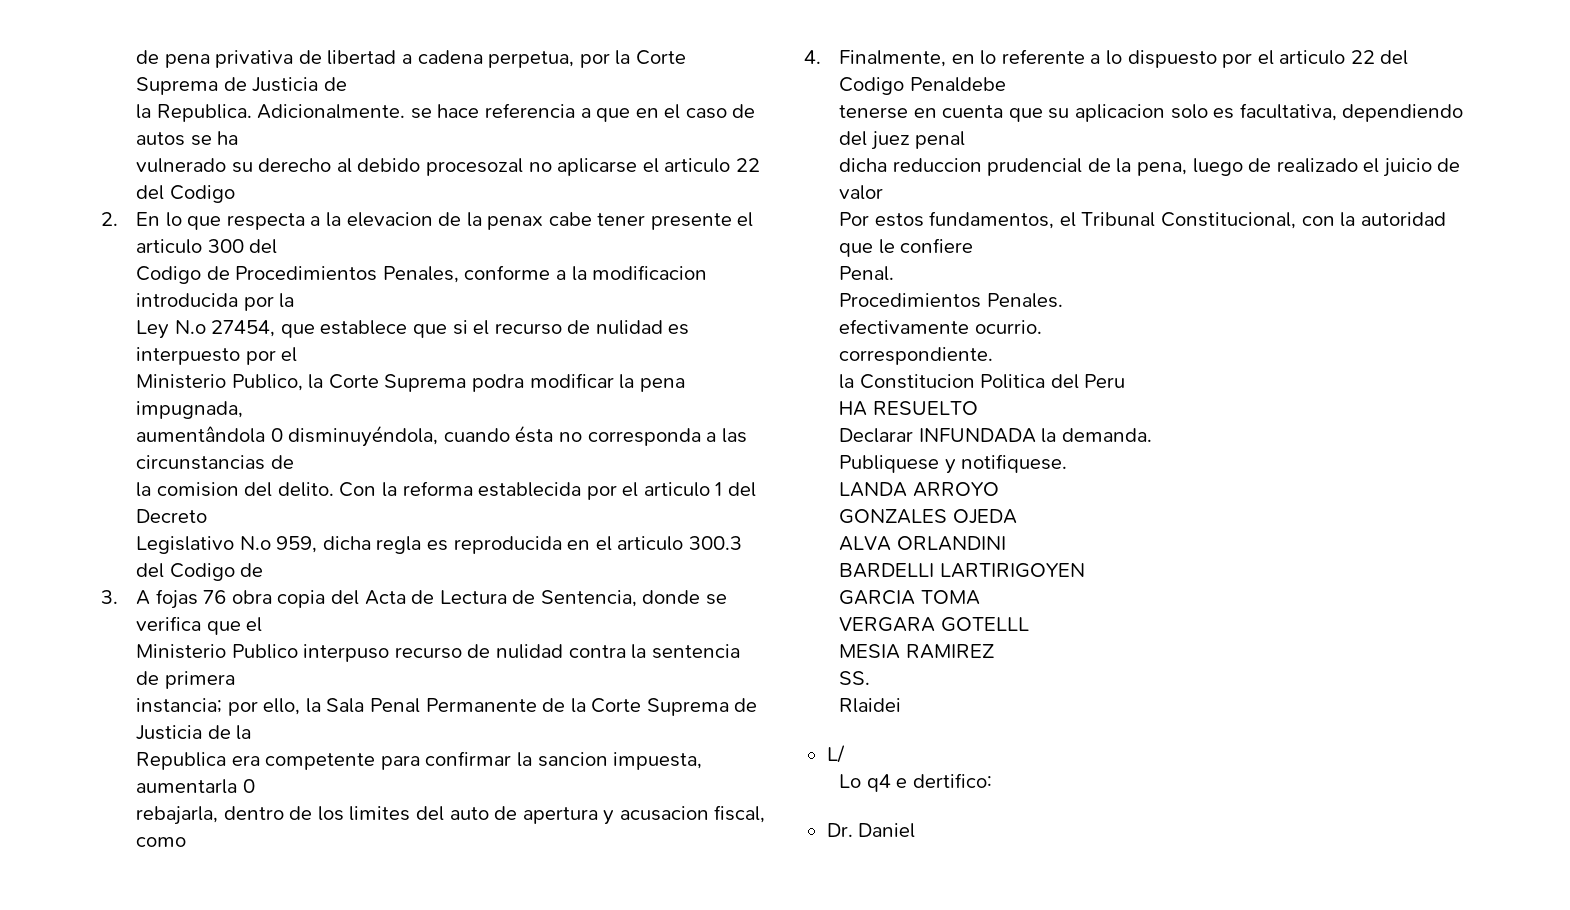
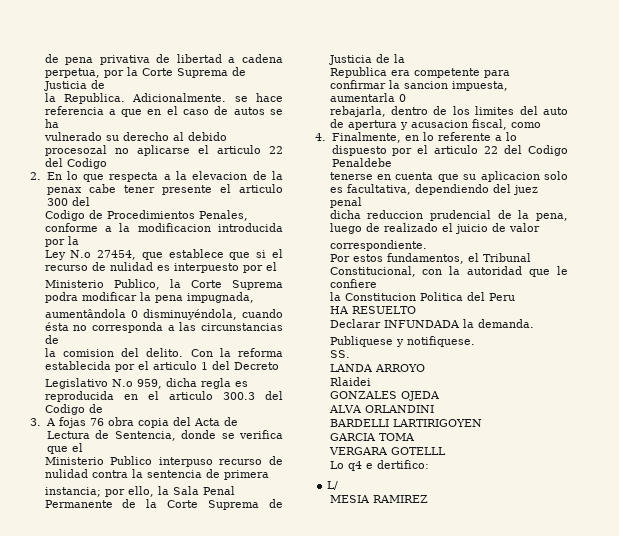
(884, 192) none -> [329,240,427,251] // correspondiente.
[839,266,895,281] [839,293,1063,308] [839,319,1042,334] [839,347,994,365] // Penal. // Procedimientos Penales. // efectivamente ocurrio. // correspondiente. -> (377, 283) none
(1068, 463) none -> [329,350,350,358] // SS.
(999, 489) none -> [329,377,371,386] // Rlaidei
[839,644,994,659] [839,671,871,685] [839,698,902,713] [826,745,845,763] // MESIA RAMIREZ // SS. // Rlaidei // L/ -> (446, 451) none
[826,823,916,838] Dr. Daniel -> [327,481,339,490] [329,495,428,503] L/ // MESIA RAMIREZ

